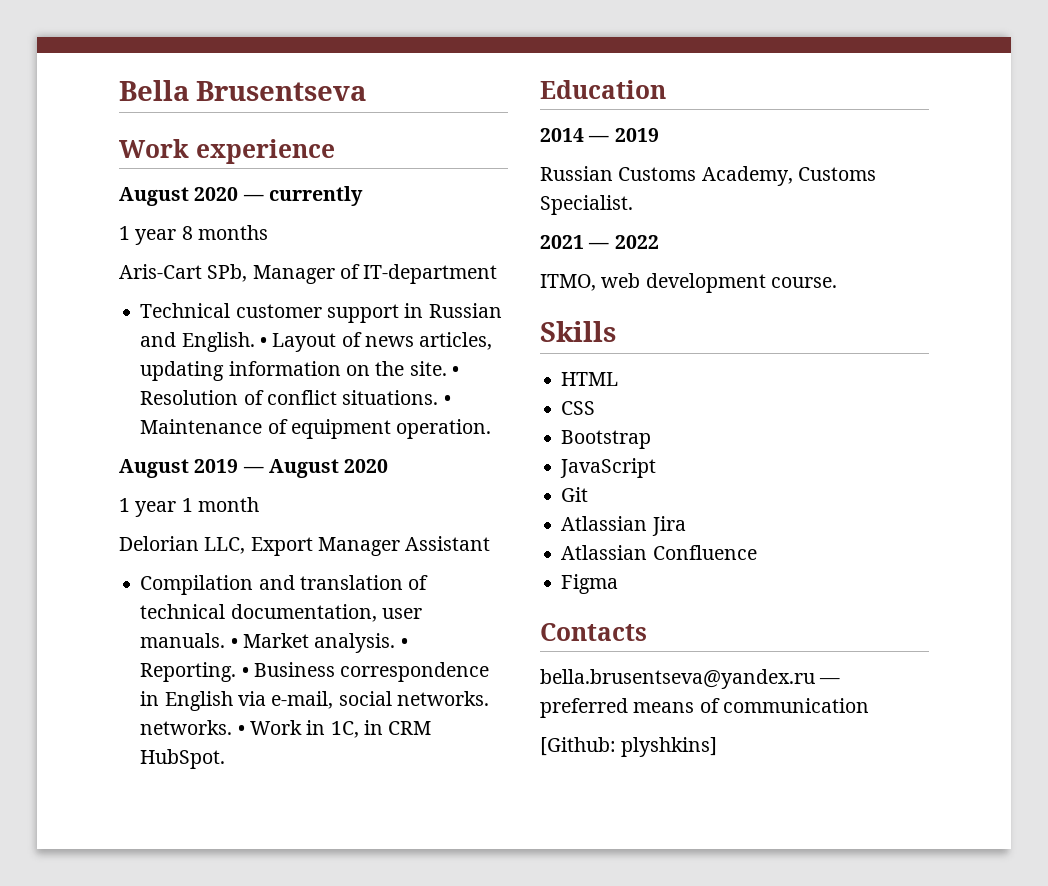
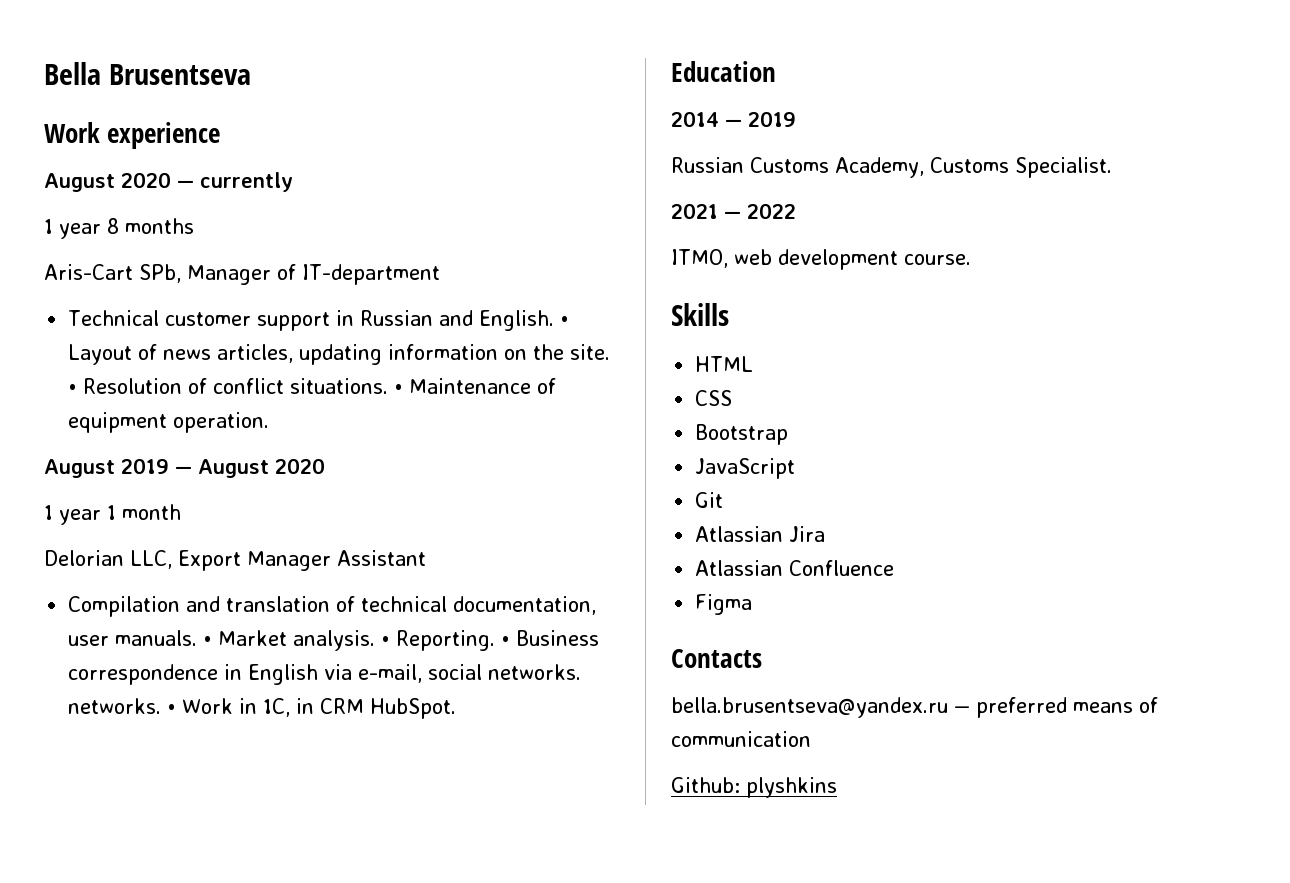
[540,737,718,757] [Github: plyshkins] -> [671,777,837,798] Github: plyshkins

